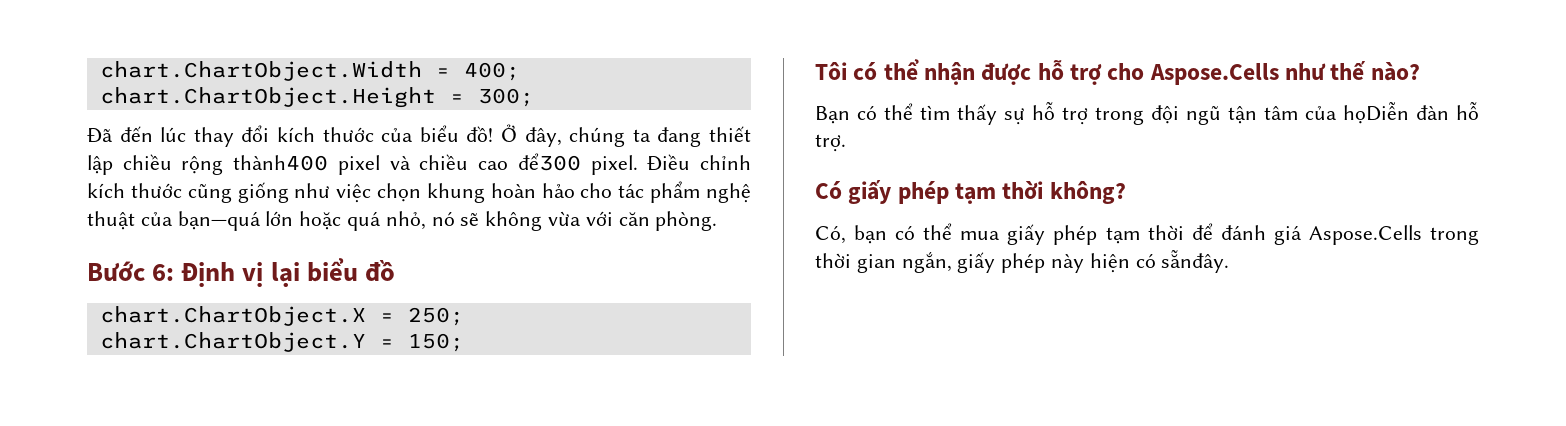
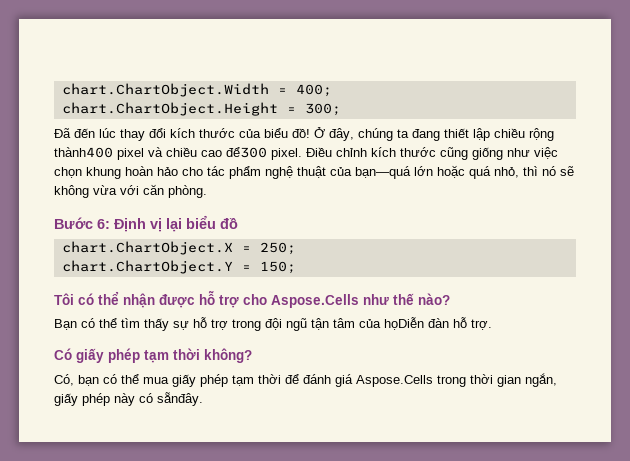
(426, 220) none -> [523,166,538,176] thì
[1089,253,1130,273] hiện -> (135, 399) none

